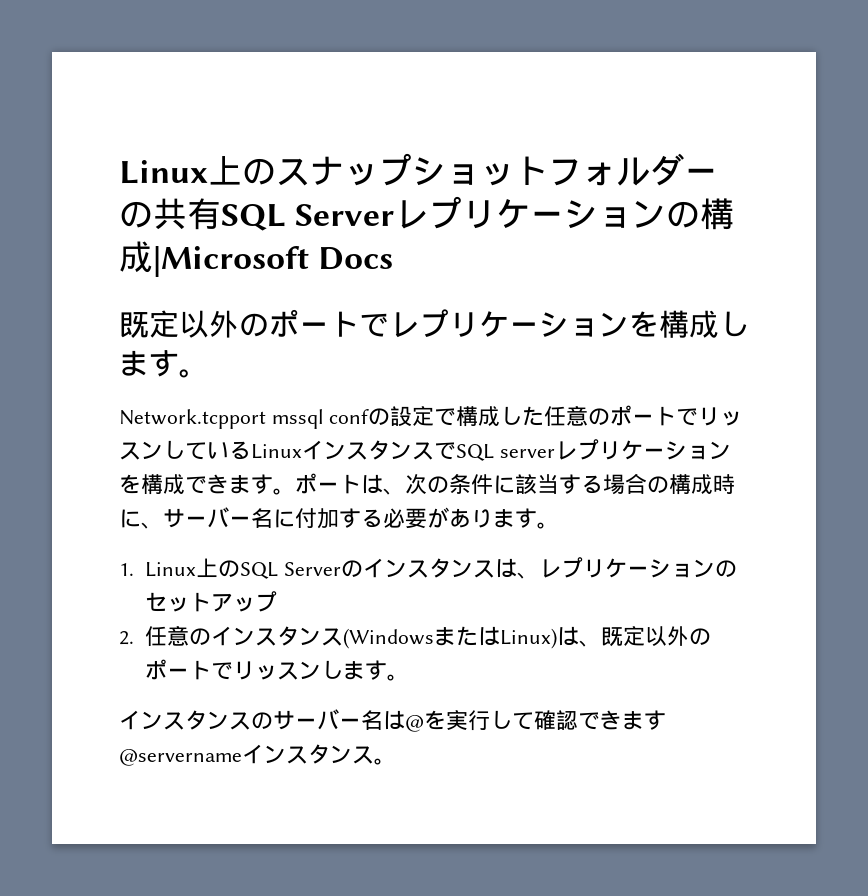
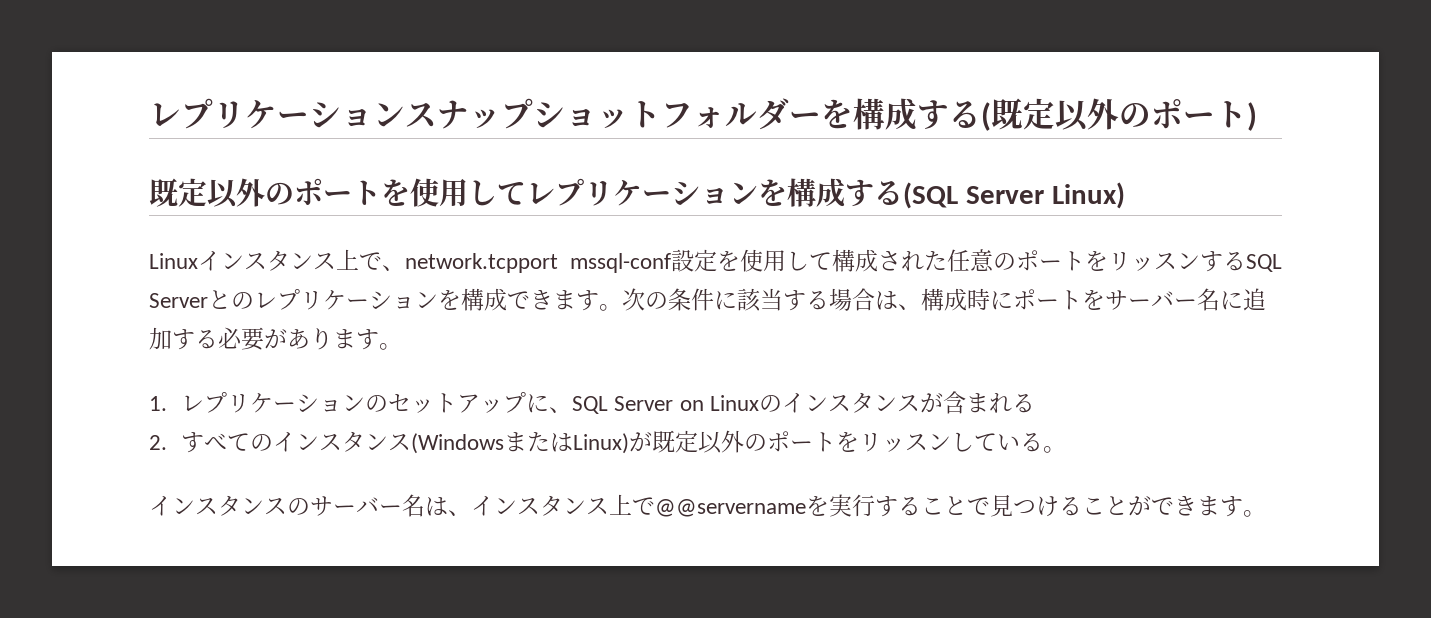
[119,156,276,185] Linux上の -> [149,98,405,129] レプリケーション
[119,196,735,231] [119,241,394,277] [119,309,749,338] [119,350,209,378] [119,406,522,429] の共有SQL Serverレプリケーションの構成|Microsoft Docs // 既定以外のポートでレプリケーションを構成します。 // Network.tcpport mssql confの設定で構成し -> [821,98,1257,132] [149,178,1125,209] [149,249,924,273] を構成する(既定以外のポート) // 既定以外のポートを使用してレプリケーションを構成する(SQL Server Linux) // Linuxインスタンス上で、network.tcpport mssql-conf設定を使用して構成され
[675,407,742,426] [119,440,555,461] でリッスンしているLinuxインスタンスでSQL server -> [1085,250,1282,272] [149,290,254,309] をリッスンするSQL Serverとの
[295,473,405,495] ポートは、 -> (622, 307) none
[647,476,669,493] の -> [875,291,921,310] は、
[141,522,163,529] 、 -> [1013,289,1105,310] ポートを
[295,508,317,528] 付 -> [1243,288,1266,311] 追
[144,558,539,579] Linux上のSQL Serverのインスタンスは、 -> (167, 403) none
(277, 601) none -> [526,391,1035,414] に、SQL Server on Linuxのインスタンスが含まれる
[144,625,189,646] 任意 -> [181,432,251,453] すべて
[556,626,711,647] [144,659,387,680] は、既定以外のポートでリッスンします -> [629,430,1044,454] が既定以外のポートをリッスンしている
[405,710,666,732] [119,744,374,766] @を実行して確認できます@servernameインスタンス -> [448,494,1243,517] 、インスタンス上で@@servernameを実行することで見つけることができます

